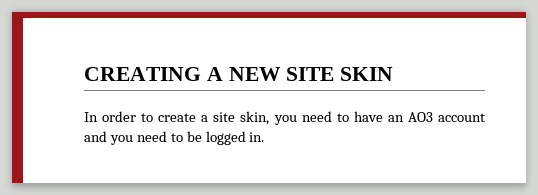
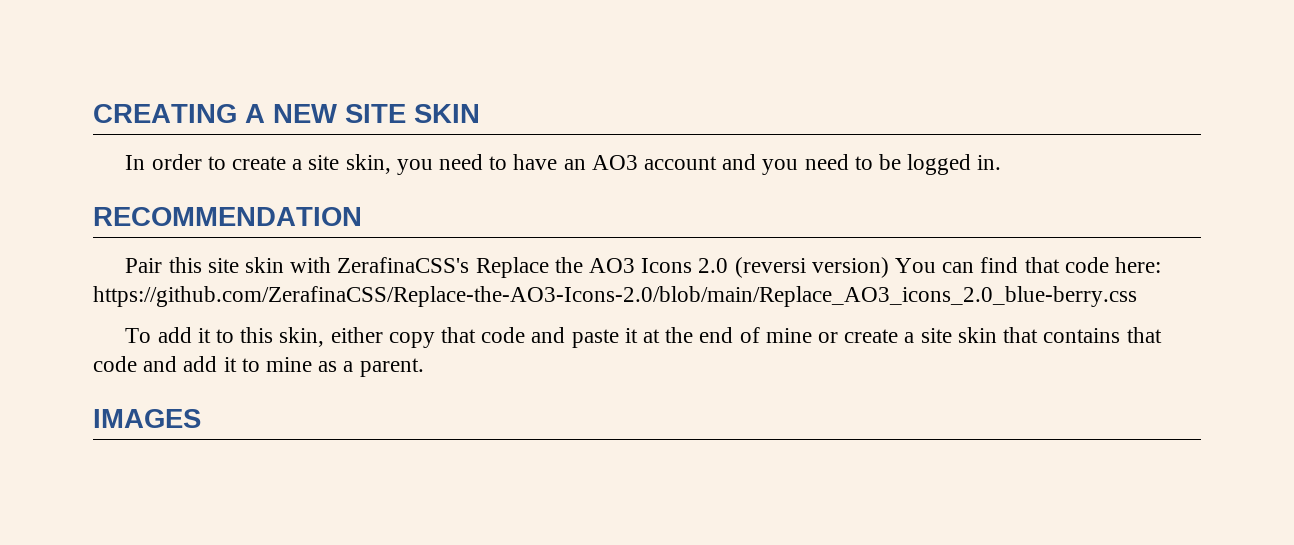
(265, 137) none -> [93,207,362,226] [125,257,1162,278] [93,286,1137,307] [125,327,1162,348] [93,356,424,377] [93,409,201,428] // RECOMMENDATION // Pair this site skin with ZerafinaCSS's Replace the AO3 Icons 2.0 (reversi version) You can find that code here: https://github.com/ZerafinaCSS/Replace-the-AO3-Icons-2.0/blob/main/Replace_AO3_icons_2.0_blue-berry.css // To add it to this skin, either copy that code and paste it at the end of mine or create a site skin that contains that code and add it to mine as a parent. // IMAGES

